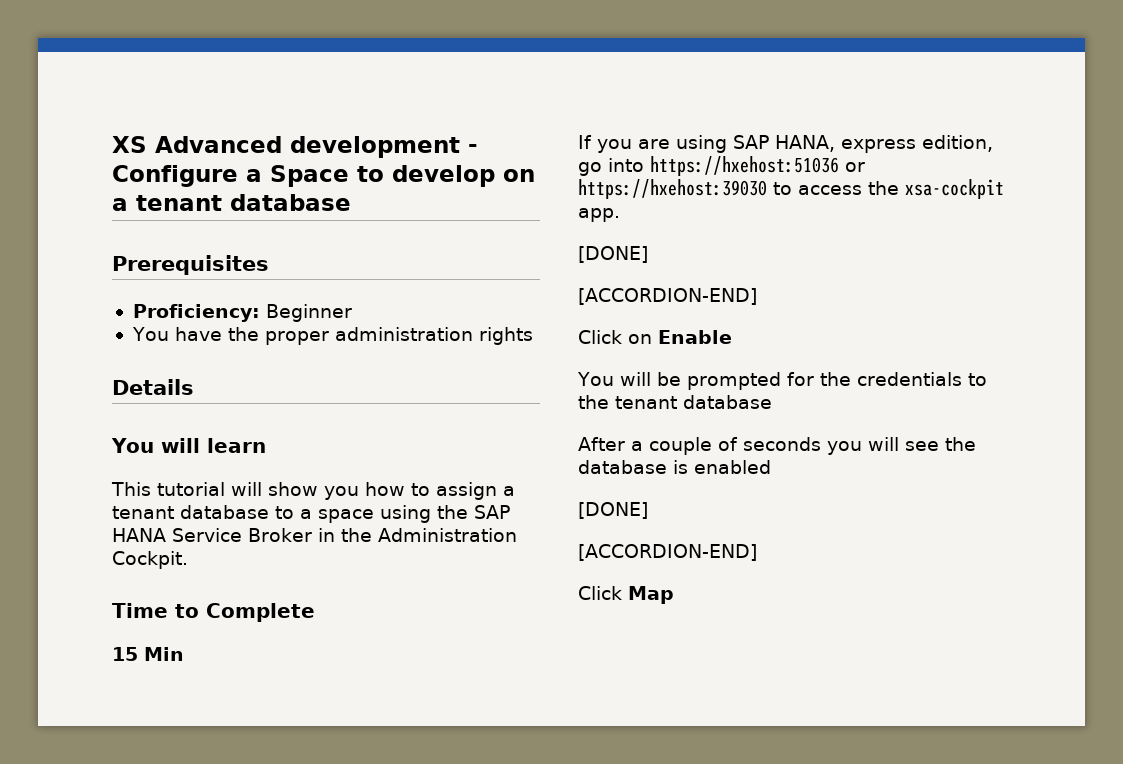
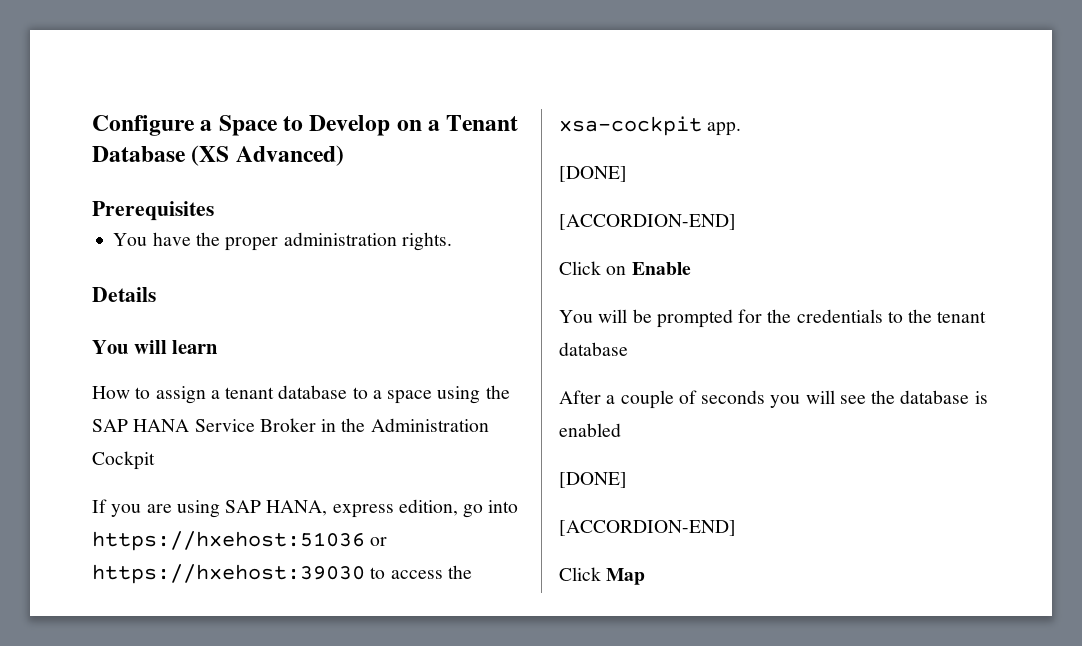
[112,136,478,158] XS Advanced development - -> (92, 125) none
[392,165,495,187] develop -> [309,115,391,136] Develop
[136,194,351,211] tenant database -> [446,115,519,131] [92,145,344,166] Tenant Database (XS Advanced)
[132,304,352,322] // Proficiency: Beginner -> (214, 211) none
[478,327,533,345] rights -> [401,232,452,251] rights.
[111,482,405,500] This tutorial will show you how -> [92,386,130,399] How
[112,551,188,569] [112,603,315,622] [112,647,184,661] Cockpit. // Time to Complete // 15 Min -> [92,451,155,470] Cockpit

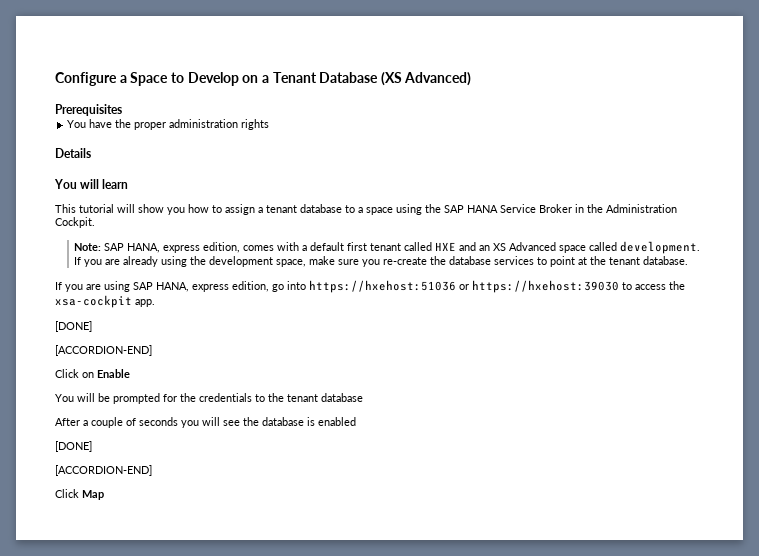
[401,232,452,251] rights. -> [241,119,270,130] rights
[92,386,130,399] How -> [55,204,209,215] This tutorial will show you how
[92,451,155,470] Cockpit -> [55,217,95,228] [74,241,701,254] [74,256,689,267] Cockpit. // Note: SAP HANA, express edition, comes with a default first tenant called HXE and an XS Advanced space called development. If you are already using the development space, make sure you re-create the database services to point at the tenant database.

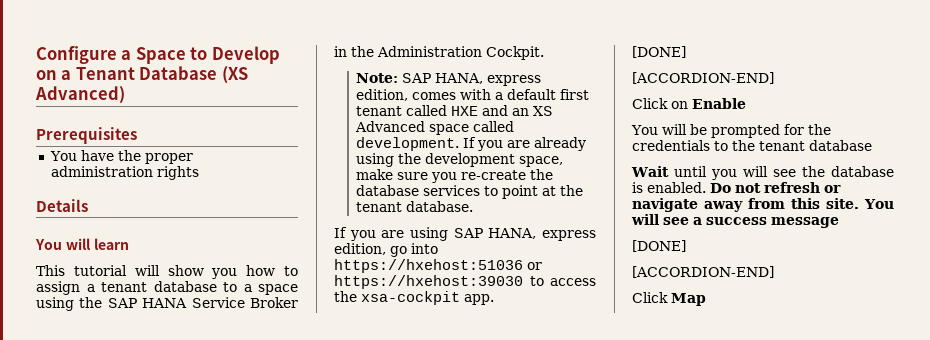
[55,417,178,428] After a couple of seconds -> [631,166,707,177] Wait until
[318,417,356,426] enabled -> [647,182,841,193] [632,198,895,212] [631,214,839,228] enabled. Do not refresh or navigate away from this site. You will see a success message

